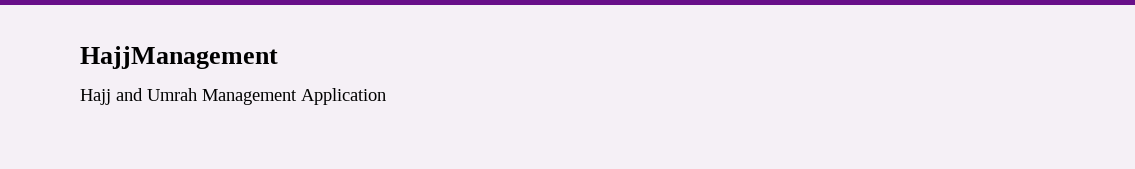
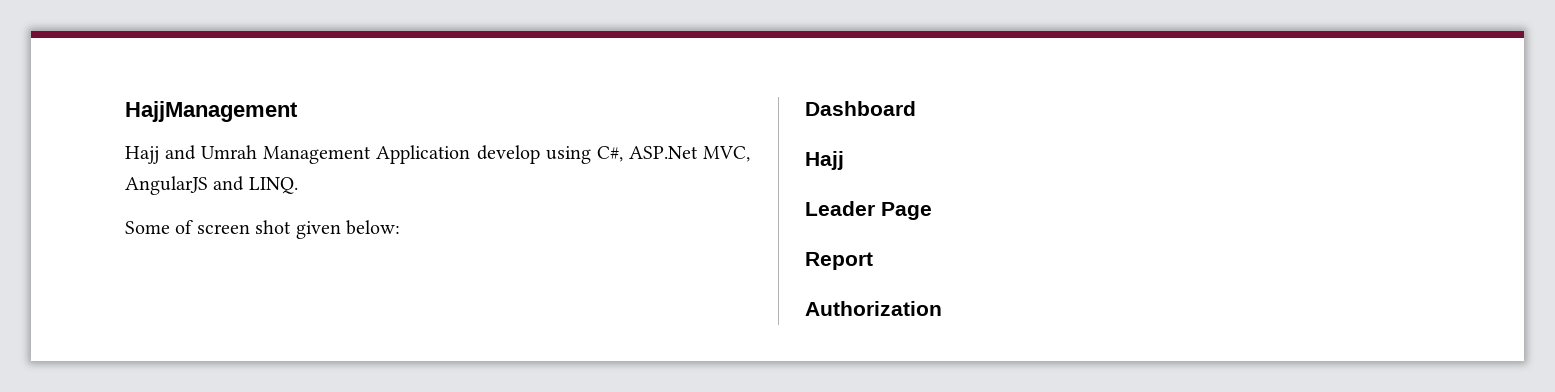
(386, 96) none -> [476,145,750,164] [125,176,298,195] [125,220,400,239] [805,101,916,116] [805,151,844,170] [805,201,932,220] [805,252,873,270] [805,301,942,316] develop using C#, ASP.Net MVC, AngularJS and LINQ. // Some of screen shot given below: // Dashboard // Hajj // Leader Page // Report // Authorization

